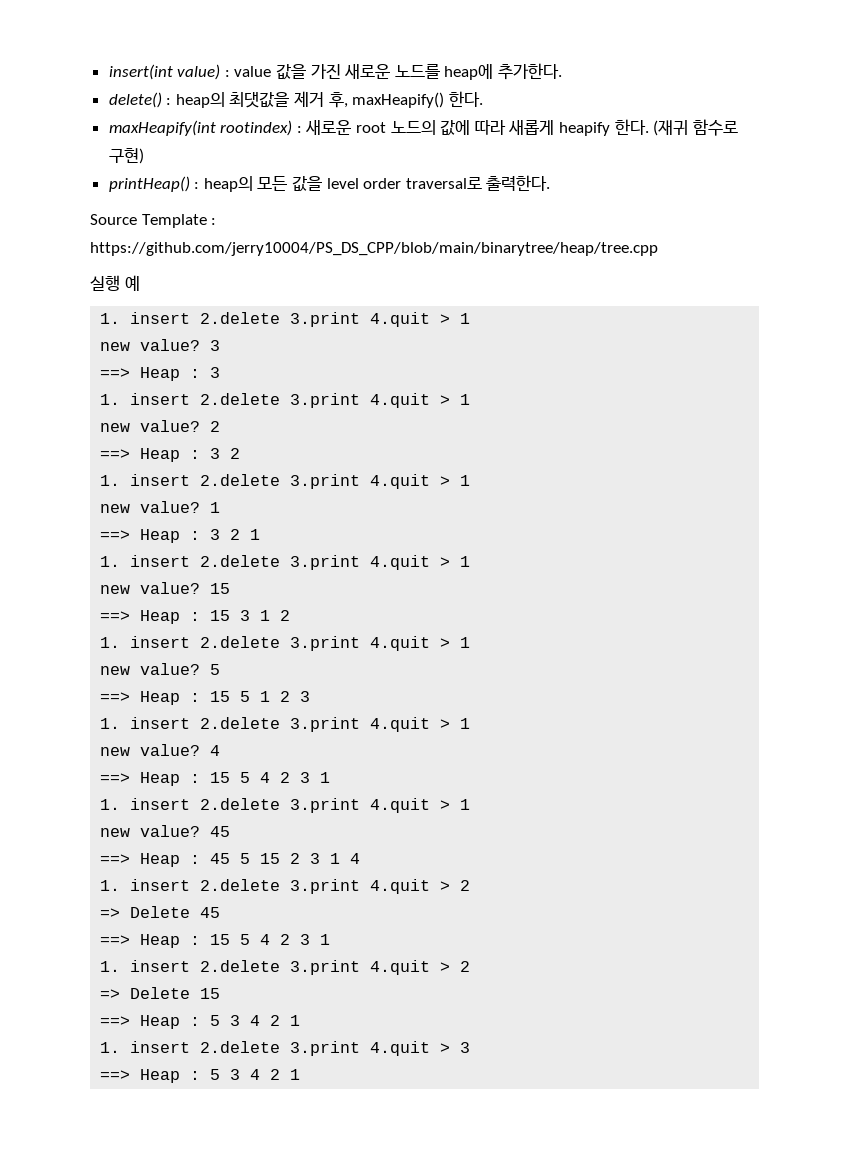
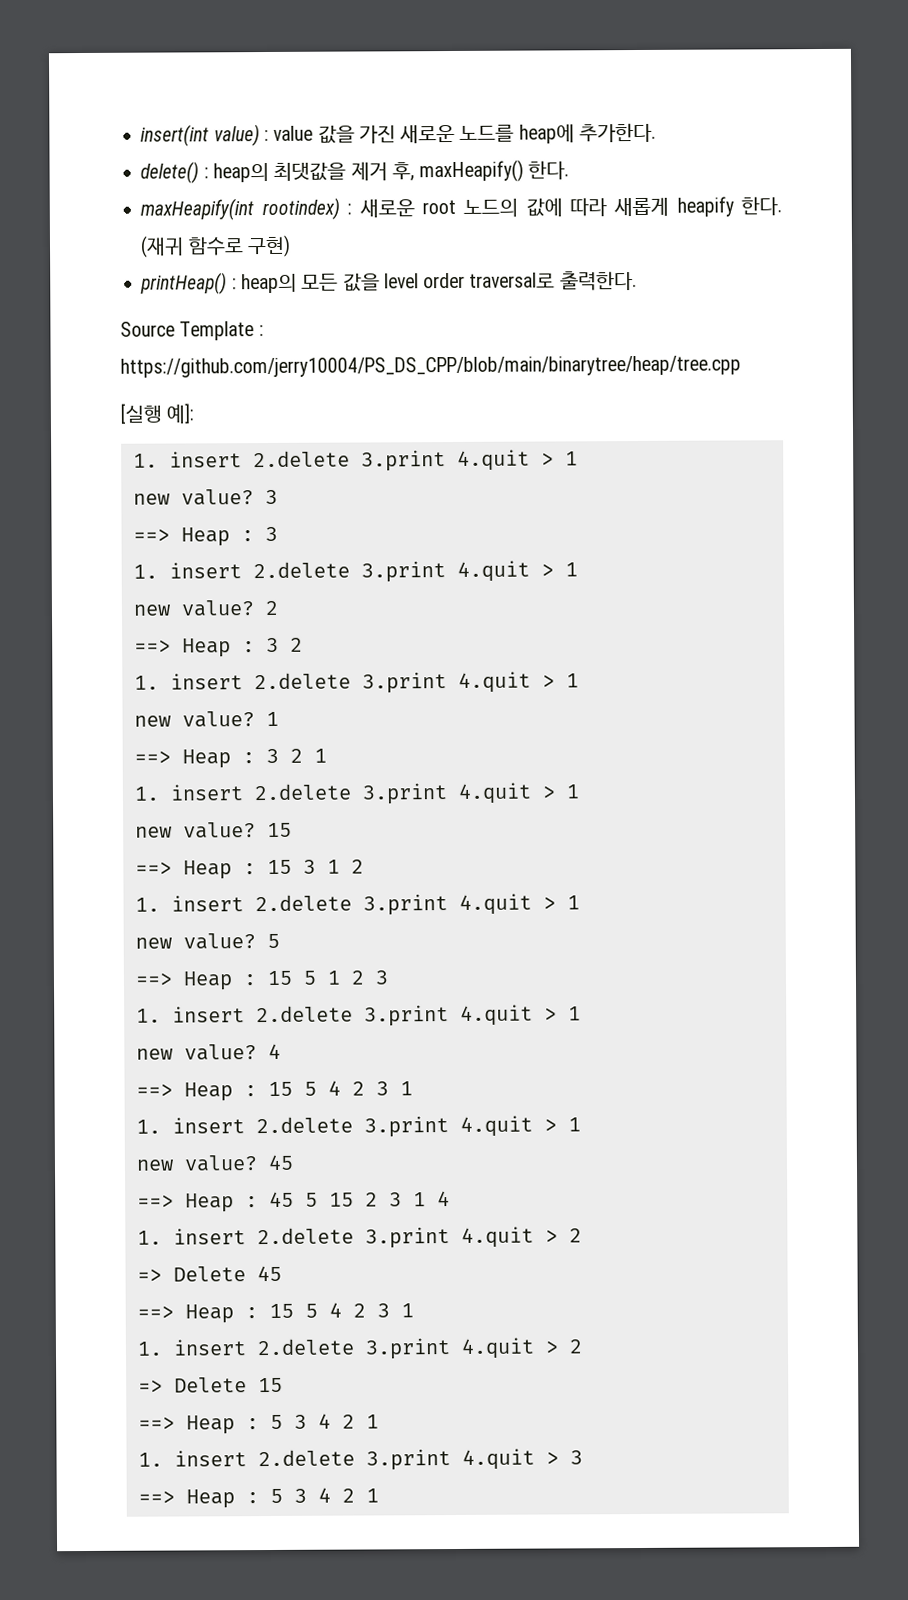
[90,275,140,291] 실행 예 -> [120,403,195,424] [실행 예]:

